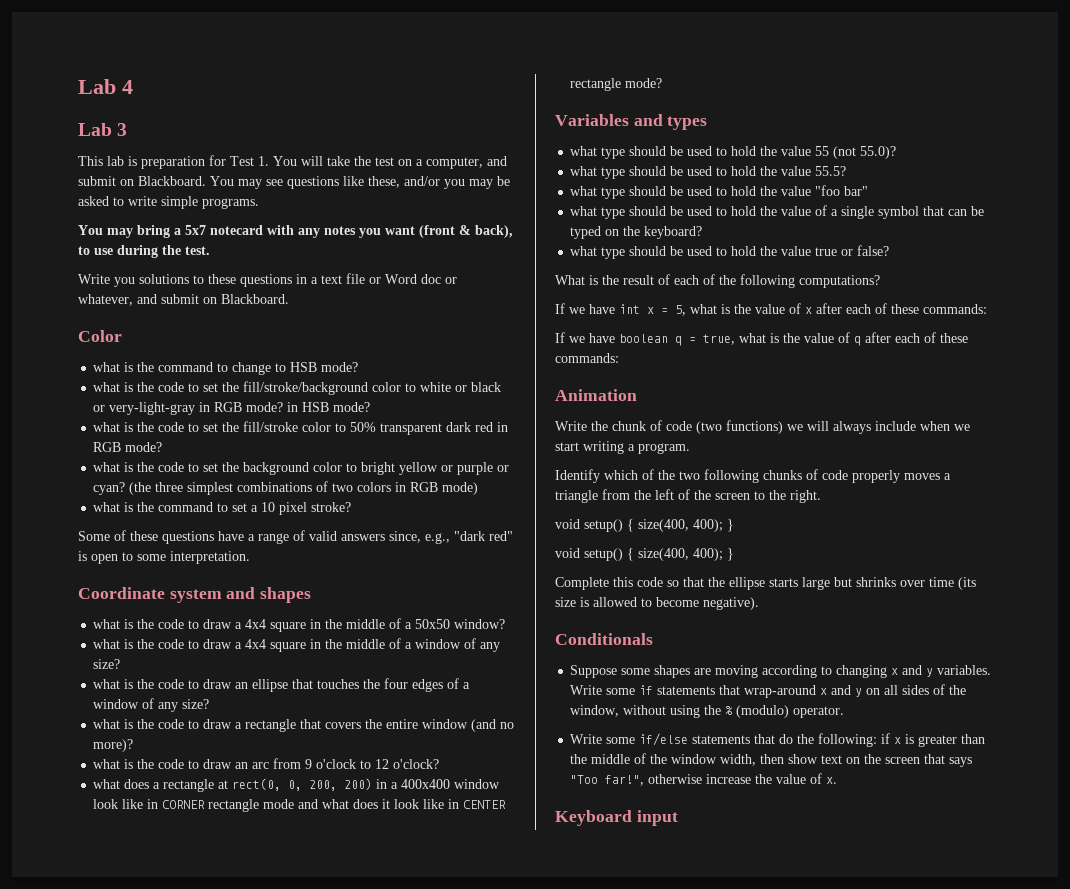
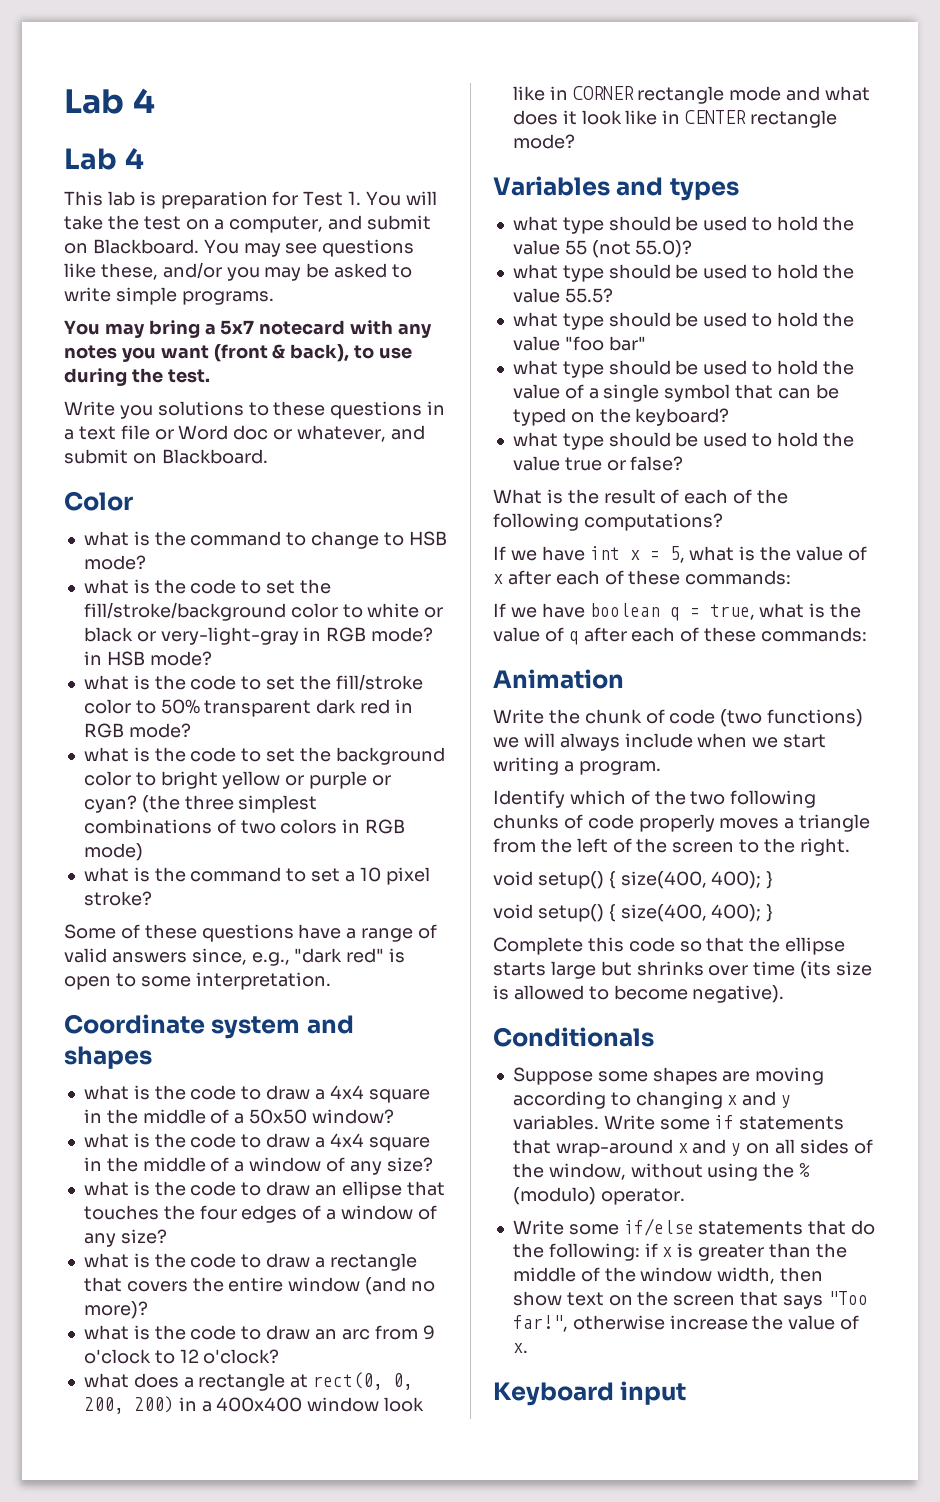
[117,123,128,136] 3 -> [124,147,144,169] 4

